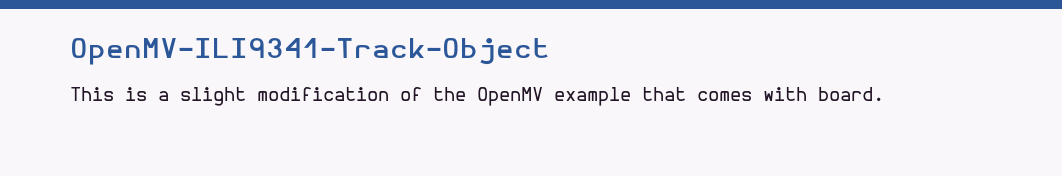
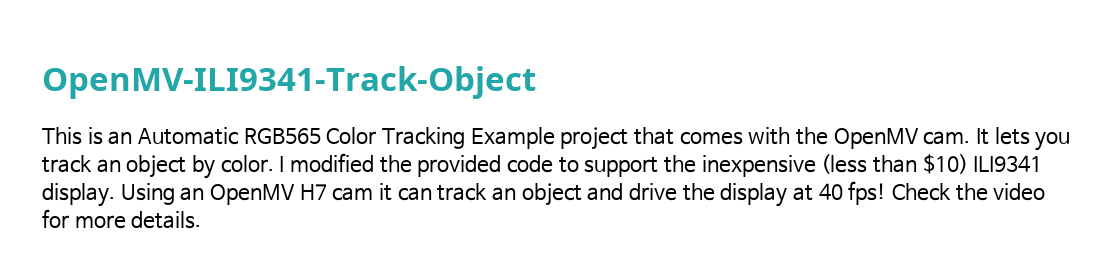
[158,87,884,106] a slight modification of the OpenMV example that comes with board. -> [108,127,1071,151] [42,153,1043,179] [42,181,1046,207] [42,209,202,229] an Automatic RGB565 Color Tracking Example project that comes with the OpenMV cam. It lets you track an object by color. I modified the provided code to support the inexpensive (less than $10) ILI9341 display. Using an OpenMV H7 cam it can track an object and drive the display at 40 fps! Check the video for more details.

